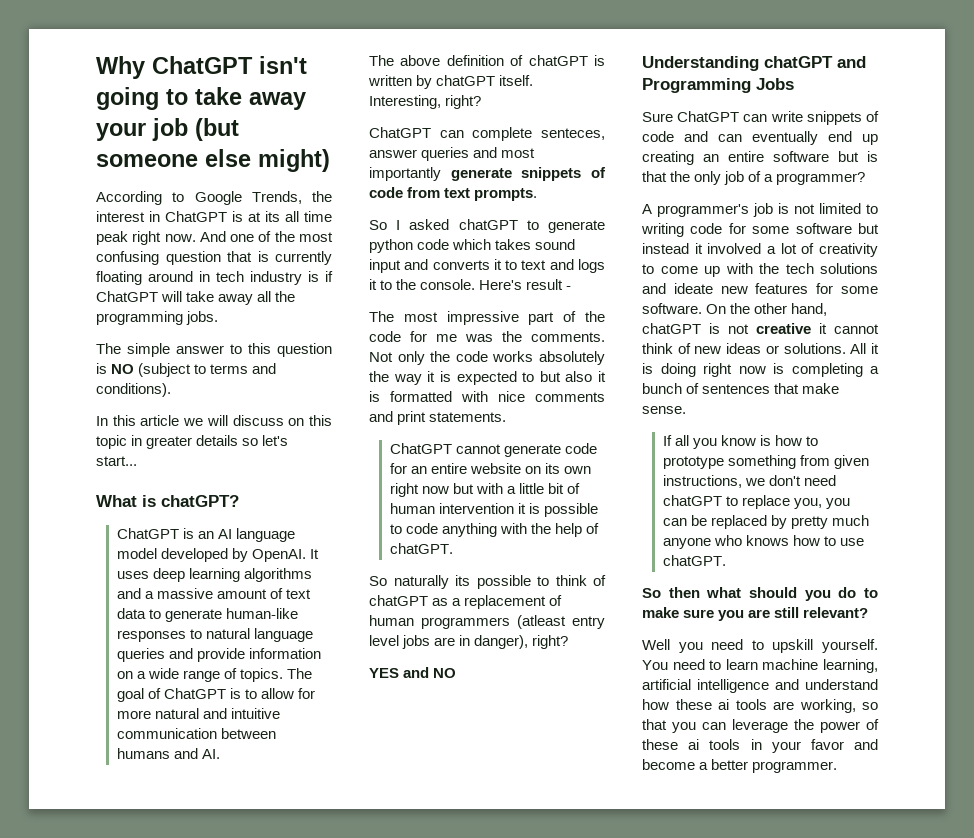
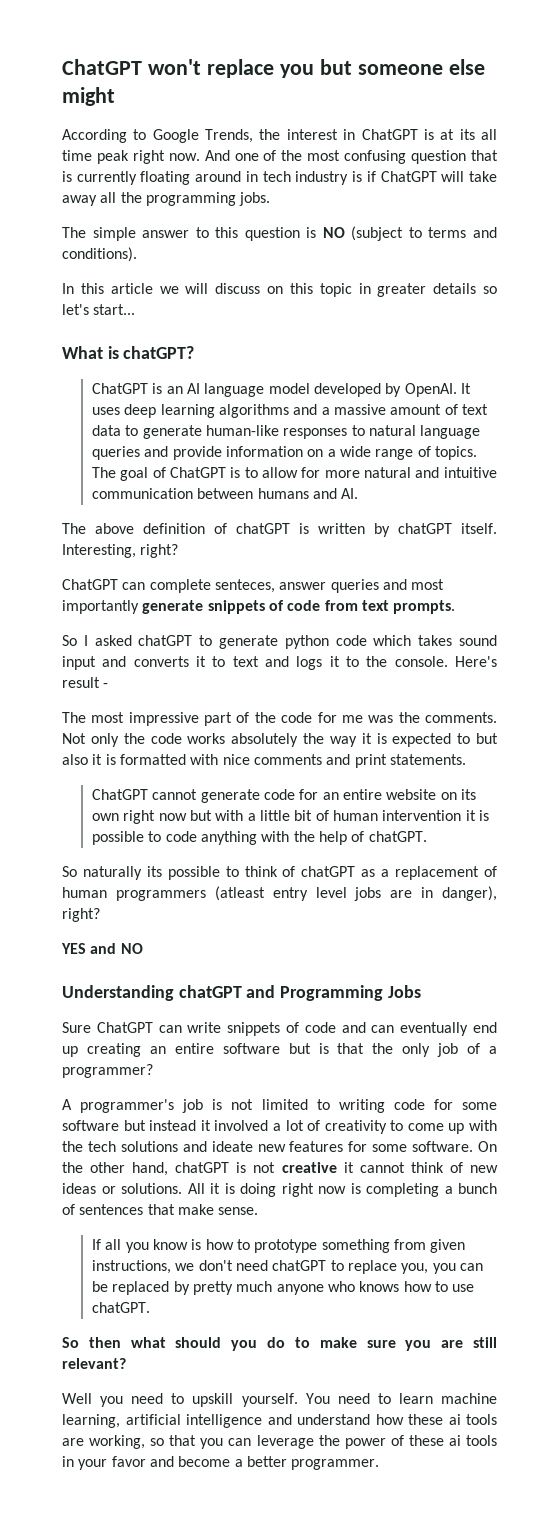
[96,56,307,79] [96,87,306,110] [96,118,239,141] Why ChatGPT isn't going to take away your job (but -> [62,59,352,78] ChatGPT won't replace you but
[258,149,330,172] might) -> [62,87,115,106] might

